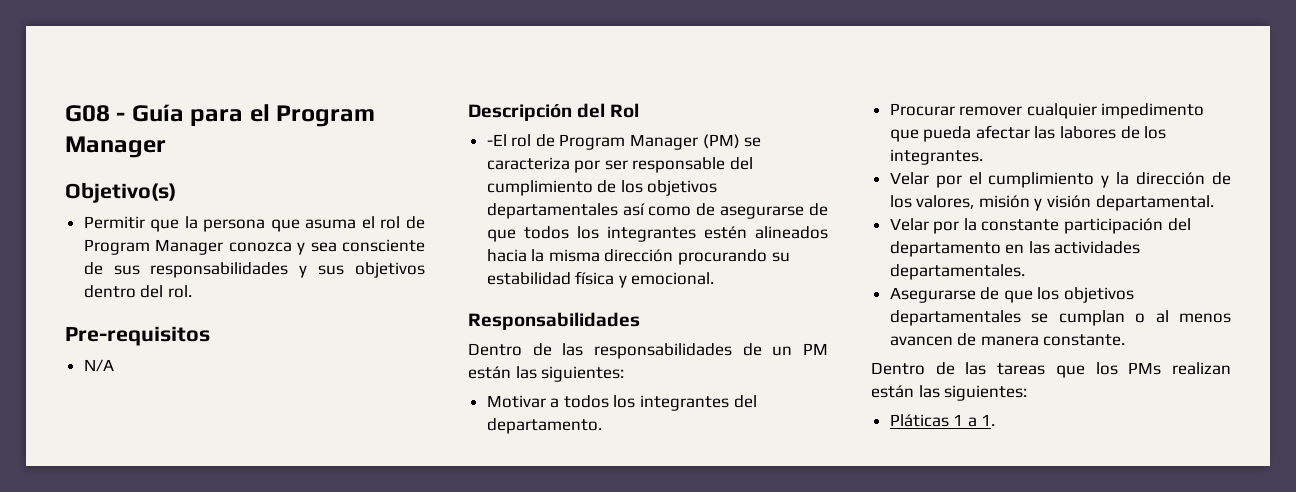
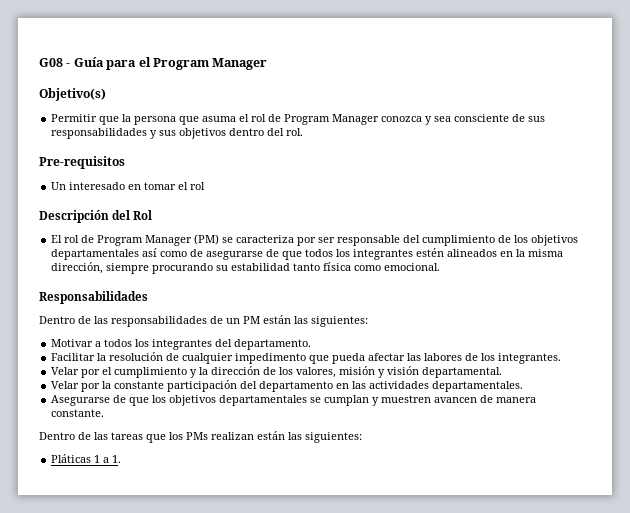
[83,359,114,372] N/A -> [51,182,206,190] Un interesado en tomar el rol
[486,134,507,146] -El -> [51,235,63,243] El
[486,249,527,262] hacia -> [500,251,514,257] en
[604,249,674,262] dirección -> [51,262,150,274] dirección, siempre
[575,271,627,288] física y -> [293,262,382,271] tanto física como
[889,103,1023,116] Procurar remover -> [51,352,180,361] Facilitar la resolución de
[1135,310,1231,323] o al menos -> [372,395,432,406] y muestren

